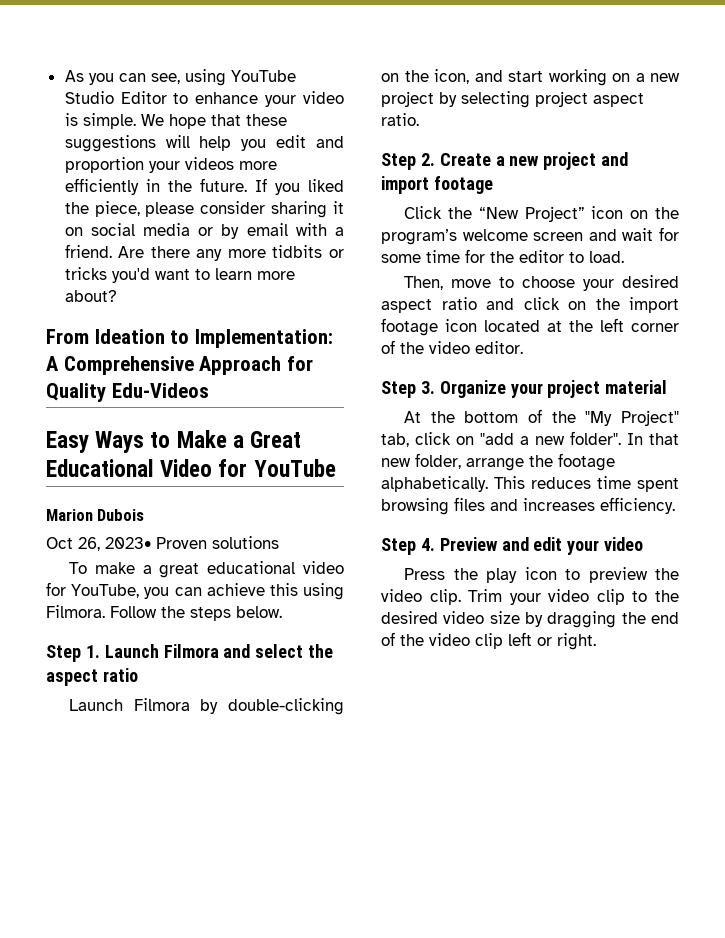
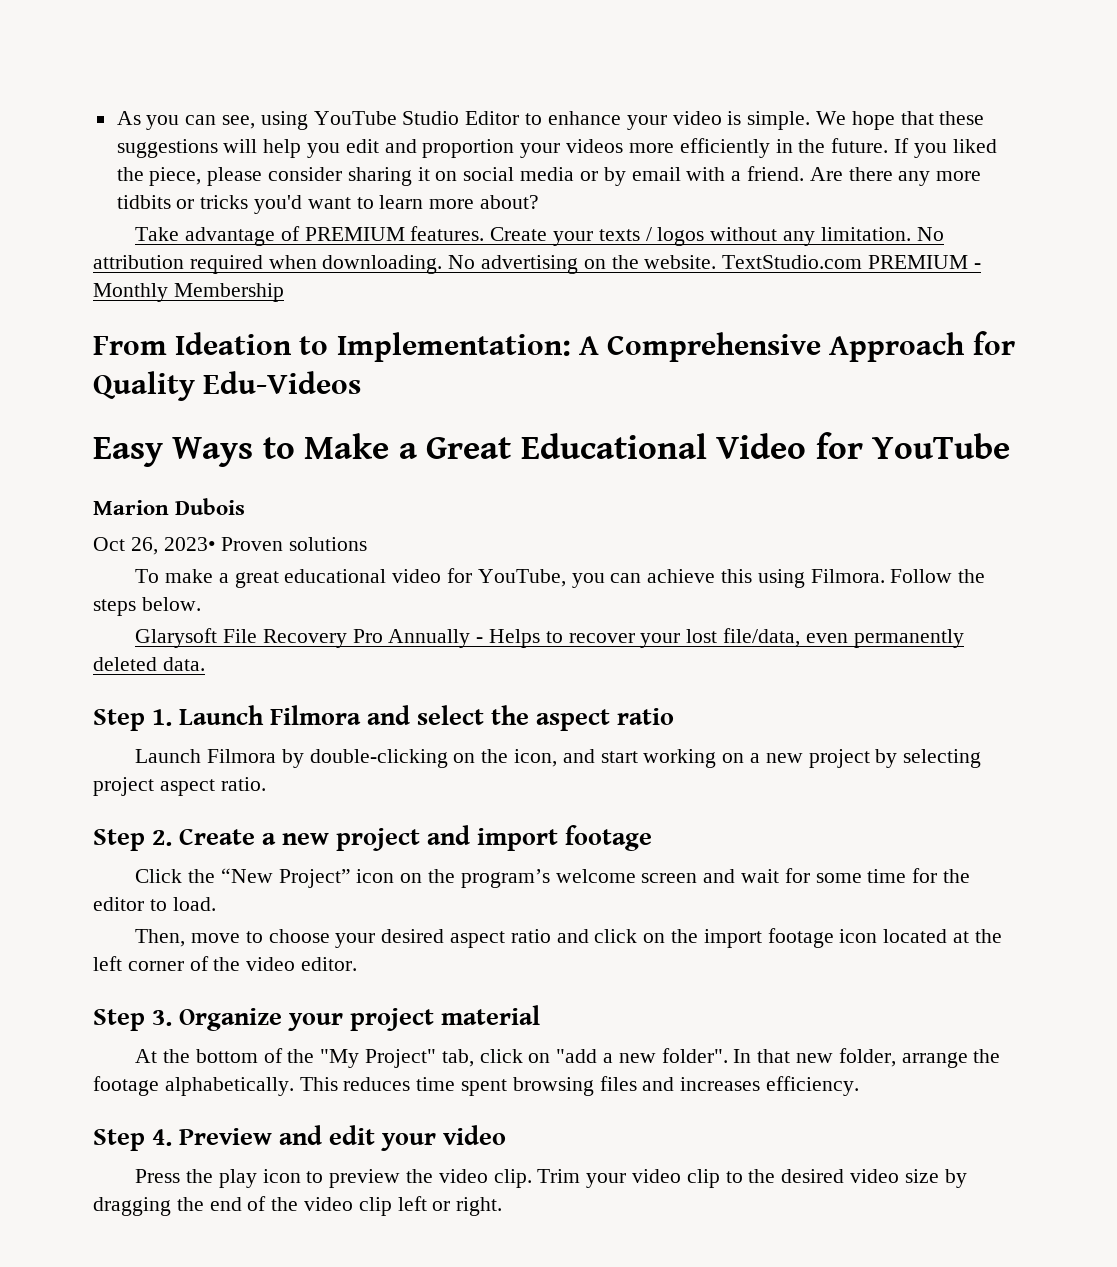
(117, 296) none -> [135,226,944,246] [93,255,981,274] [93,283,284,302] // Take advantage of PREMIUM features. Create your texts / logos without any limitation. No attribution required when downloading. No advertising on the website. TextStudio.com PREMIUM - Monthly Membership
(282, 612) none -> [135,628,964,648] [93,657,205,671] // Glarysoft File Recovery Pro Annually - Helps to recover your lost file/data, even permanently deleted data.

